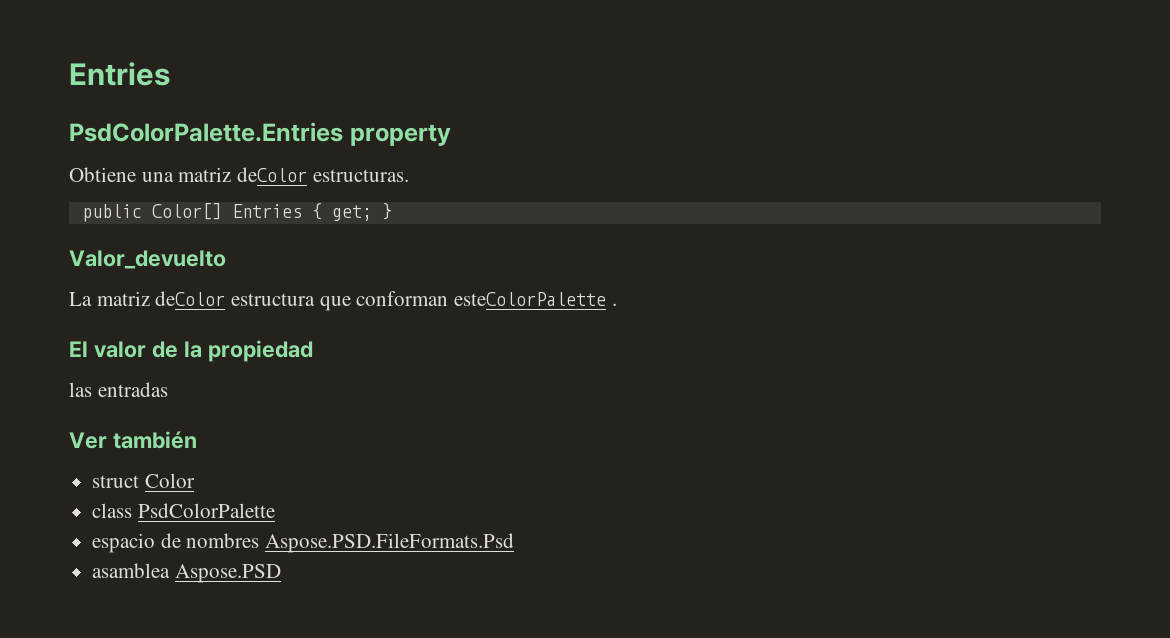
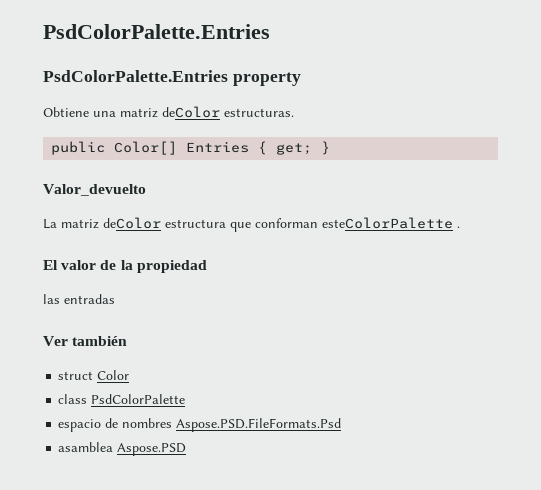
[69,62,170,86] Entries -> [43,24,270,39] PsdColorPalette.Entries

